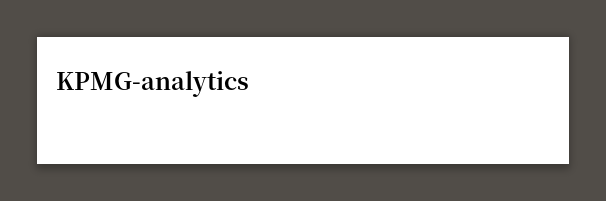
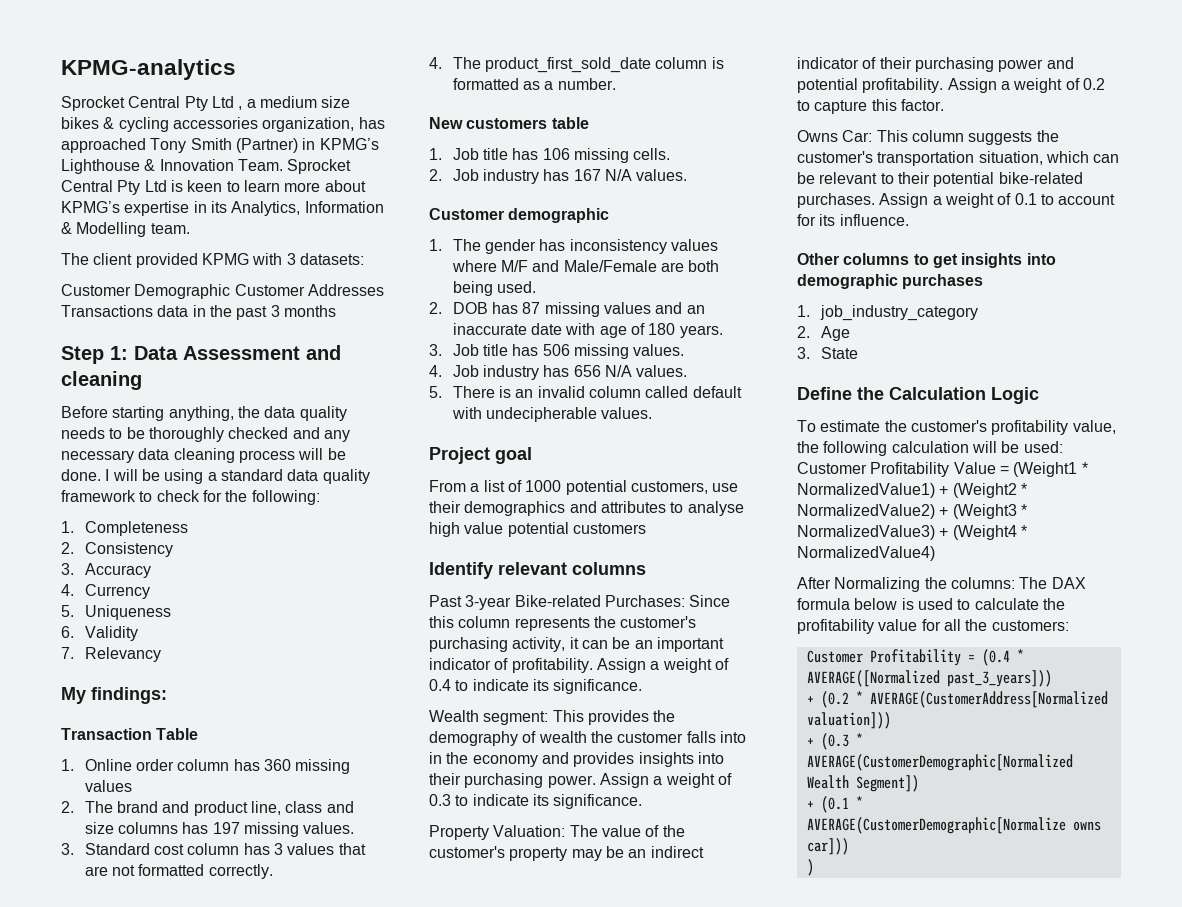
(249, 84) none -> [61,96,351,111] [61,117,385,132] [61,138,379,153] [61,159,352,174] [61,180,366,195] [61,201,384,216] [61,222,190,237] [61,253,364,268] [61,284,384,299] [61,305,336,320] [61,345,341,364] [61,371,142,390] [61,406,347,421] [61,427,350,442] [61,448,346,463] [61,469,370,484] [61,490,320,505] [61,521,188,536] [61,542,173,557] [61,563,151,578] [61,584,150,599] [61,605,171,620] [61,626,138,641] [61,647,161,662] [61,687,167,704] [61,728,199,740] [61,759,351,774] [84,780,132,792] [61,801,354,816] [84,822,355,837] [61,843,366,855] [84,864,273,879] [429,57,724,73] [452,78,616,90] [429,117,589,129] [429,148,671,163] [429,169,688,184] [429,208,610,223] [429,239,718,254] [451,260,720,272] [452,281,536,296] [429,302,705,317] [452,323,723,338] [429,344,685,359] [429,365,688,380] [429,386,742,398] [451,407,653,422] [429,447,532,464] [429,480,739,495] [429,501,744,516] [429,522,646,537] [429,562,646,579] [429,595,731,610] [429,616,697,631] [429,637,724,652] [429,658,729,673] [429,679,643,694] [429,710,676,725] [429,731,746,746] [429,752,724,767] [429,773,732,788] [429,794,643,809] [429,825,685,840] [429,846,704,861] [797,57,1074,72] [797,78,1105,93] [797,99,944,114] [797,130,1059,145] [797,151,1120,166] [797,172,1083,187] [797,193,1116,208] [797,214,909,226] [797,253,1056,268] [797,274,984,289] [797,305,978,321] [797,326,850,341] [797,347,858,359] [797,387,1039,404] [797,420,1116,435] [797,441,1063,456] [797,462,1088,477] [797,483,1027,498] [797,504,1027,519] [797,525,1027,540] [797,546,935,561] [797,577,1086,592] [797,598,1065,610] [797,619,1069,634] [806,649,1024,666] [806,670,1052,687] [806,691,1108,708] [806,712,891,729] [806,733,863,750] [806,754,1073,771] [806,775,919,792] [806,796,863,813] [806,817,1101,834] [806,838,849,855] [806,859,814,876] // Sprocket Central Pty Ltd , a medium size bikes & cycling accessories organization, has approached Tony Smith (Partner) in KPMG’s Lighthouse & Innovation Team. Sprocket Central Pty Ltd is keen to learn more about KPMG’s expertise in its Analytics, Information & Modelling team. // The client provided KPMG with 3 datasets: // Customer Demographic Customer Addresses Transactions data in the past 3 months // Step 1: Data Assessment and cleaning // Before starting anything, the data quality needs to be thoroughly checked and any necessary data cleaning process will be done. I will be using a standard data quality framework to check for the following: // 1. Completeness // 2. Consistency // 3. Accuracy // 4. Currency // 5. Uniqueness // 6. Validity // 7. Relevancy // My findings: // Transaction Table // 1. Online order column has 360 missing values // 2. The brand and product line, class and size columns has 197 missing values. // 3. Standard cost column has 3 values that are not formatted correctly. // 4. The product_first_sold_date column is formatted as a number. // New customers table // 1. Job title has 106 missing cells. // 2. Job industry has 167 N/A values. // Customer demographic // 1. The gender has inconsistency values where M/F and Male/Female are both being used. // 2. DOB has 87 missing values and an inaccurate date with age of 180 years. // 3. Job title has 506 missing values. // 4. Job industry has 656 N/A values. // 5. There is an invalid column called default with undecipherable values. // Project goal // From a list of 1000 potential customers, use their demographics and attributes to analyse high value potential customers // Identify relevant columns // Past 3-year Bike-related Purchases: Since this column represents the customer's purchasing activity, it can be an important indicator of profitability. Assign a weight of 0.4 to indicate its significance. // Wealth segment: This provides the demography of wealth the customer falls into in the economy and provides insights into their purchasing power. Assign a weight of 0.3 to indicate its significance. // Property Valuation: The value of the customer's property may be an indirect indicator of their purchasing power and potential profitability. Assign a weight of 0.2 to capture this factor. // Owns Car: This column suggests the customer's transportation situation, which can be relevant to their potential bike-related purchases. Assign a weight of 0.1 to account for its influence. // Other columns to get insights into demographic purchases // 1. job_industry_category // 2. Age // 3. State // Define the Calculation Logic // To estimate the customer's profitability value, the following calculation will be used: Customer Profitability Value = (Weight1 * NormalizedValue1) + (Weight2 * NormalizedValue2) + (Weight3 * NormalizedValue3) + (Weight4 * NormalizedValue4) // After Normalizing the columns: The DAX formula below is used to calculate the profitability value for all the customers: // Customer Profitability = (0.4 * AVERAGE([Normalized past_3_years])) // + (0.2 * AVERAGE(CustomerAddress[Normalized valuation])) // + (0.3 * AVERAGE(CustomerDemographic[Normalized Wealth Segment]) // + (0.1 * AVERAGE(CustomerDemographic[Normalize owns car])) // )

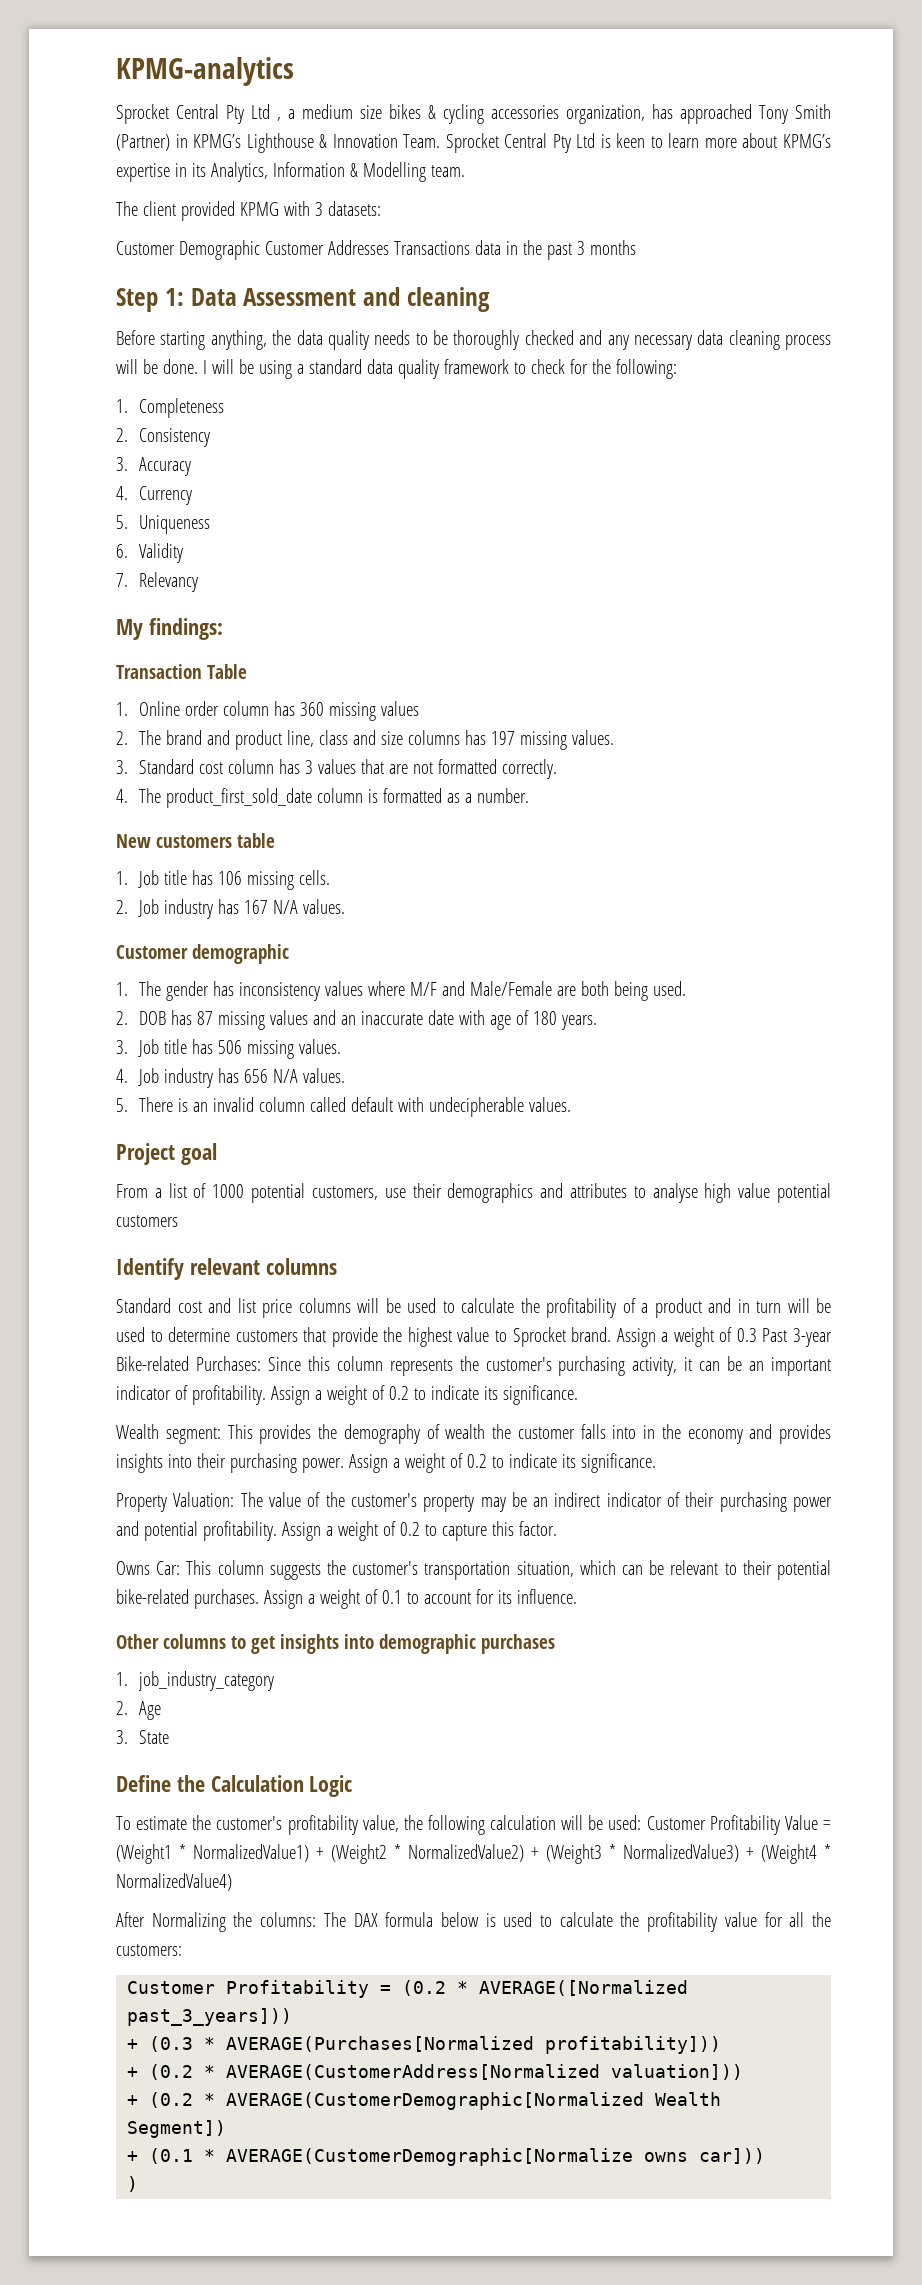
(646, 568) none -> [116,1298,831,1318] [116,1327,757,1347] Standard cost and list price columns will be used to calculate the profitability of a product and in turn will be used to determine customers that provide the highest value to Sprocket brand. Assign a weight of 0.3
[429,679,451,691] 0.4 -> [388,1386,409,1400] 0.2
[429,794,451,806] 0.3 -> [466,1454,487,1468] 0.2
[981,649,1010,666] (0.4 -> [402,1980,447,1996] (0.2
(1052, 678) none -> [127,2036,722,2054] // + (0.3 * AVERAGE(Purchases[Normalized profitability]))
[820,733,849,750] (0.3 -> [149,2092,194,2108] (0.2

